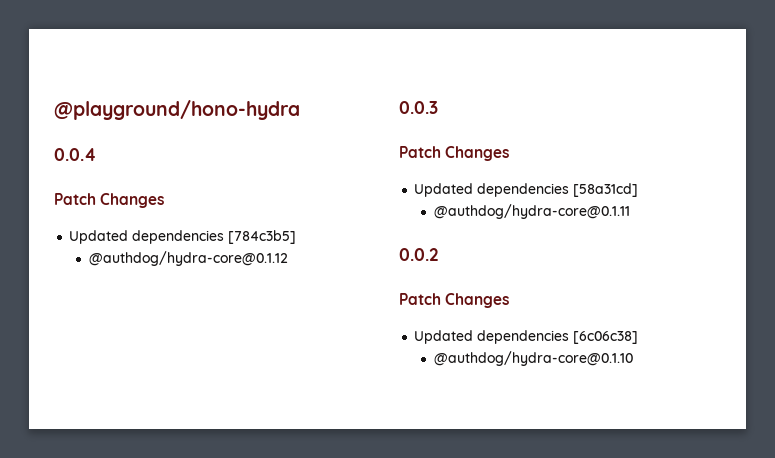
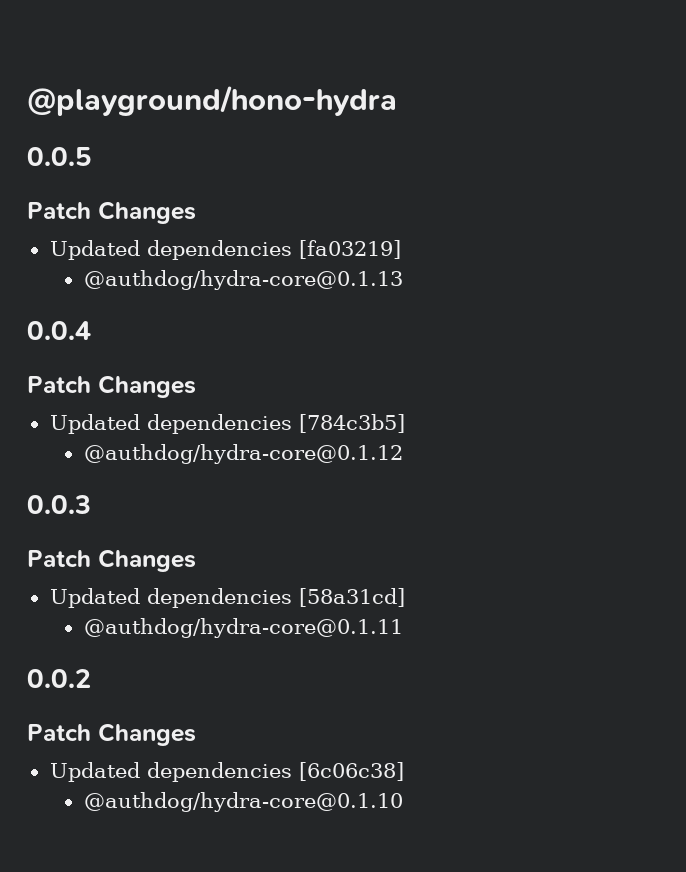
(300, 110) none -> [27,147,92,166] [27,201,196,224] [49,240,401,260] [83,270,403,290] // 0.0.5 // Patch Changes // Updated dependencies [fa03219] // @authdog/hydra-core@0.1.13

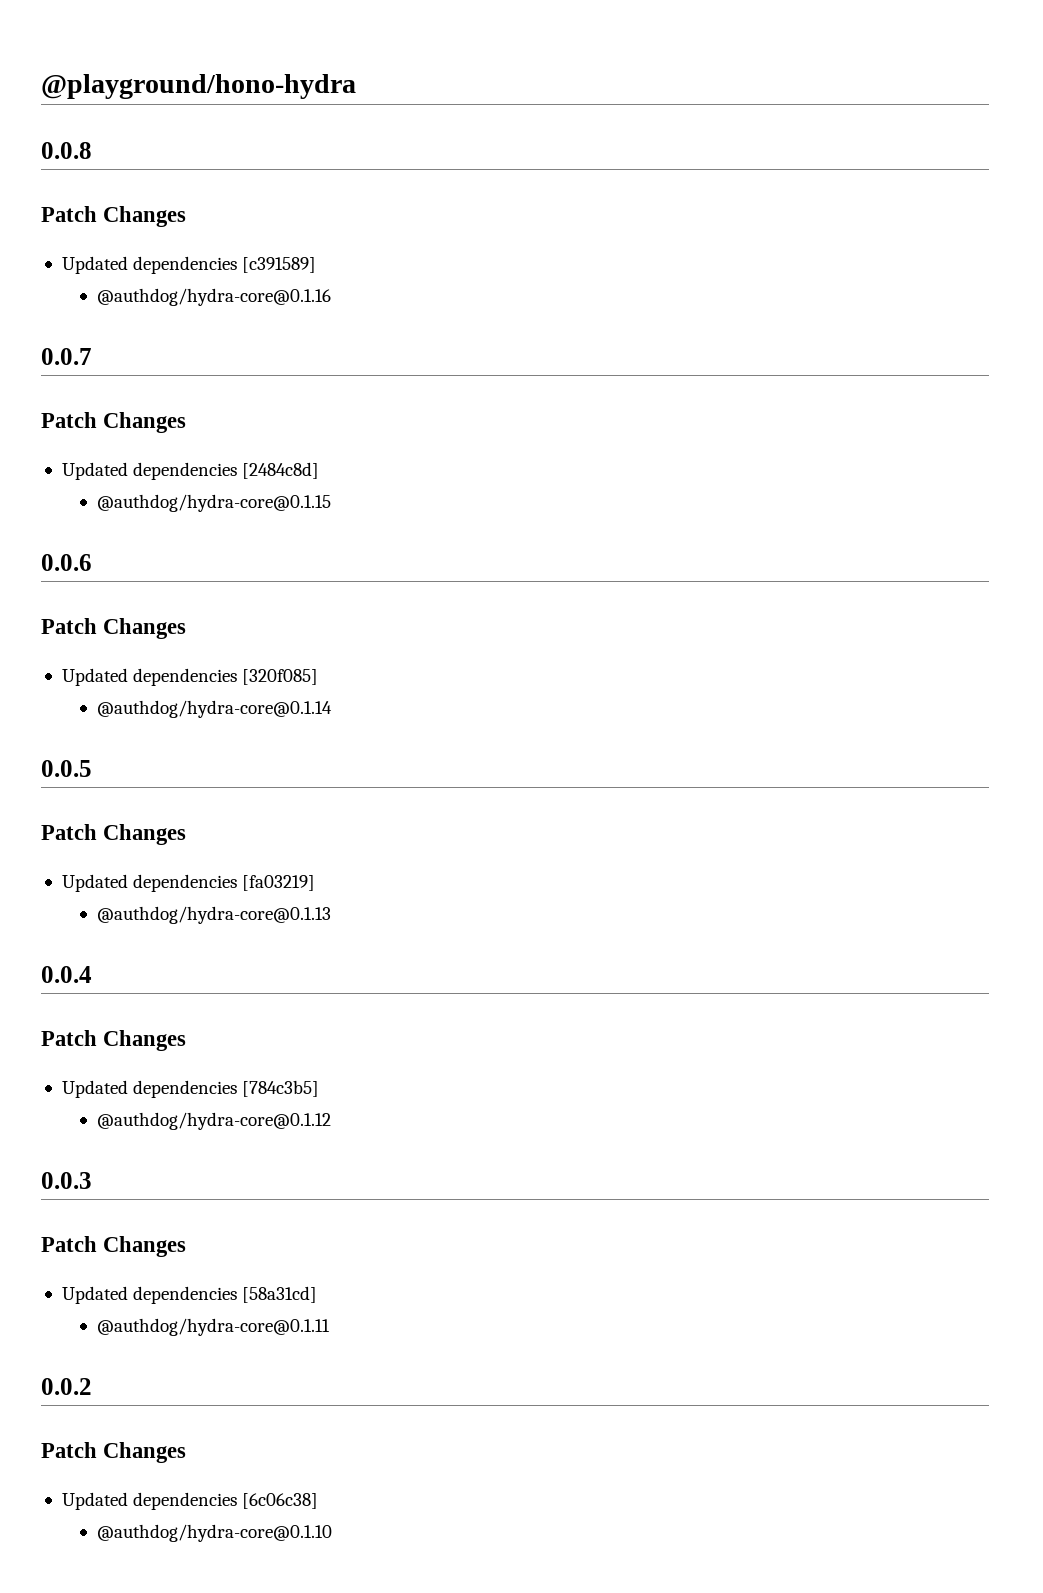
(397, 100) none -> [41,142,92,159] [41,206,187,227] [61,256,317,274] [96,288,331,306] [41,348,92,365] [41,412,187,433] [61,462,320,480] [96,494,331,512] [41,554,92,571] [41,618,187,639] [61,668,319,686] [96,700,332,718] // 0.0.8 // Patch Changes // Updated dependencies [c391589] // @authdog/hydra-core@0.1.16 // 0.0.7 // Patch Changes // Updated dependencies [2484c8d] // @authdog/hydra-core@0.1.15 // 0.0.6 // Patch Changes // Updated dependencies [320f085] // @authdog/hydra-core@0.1.14

